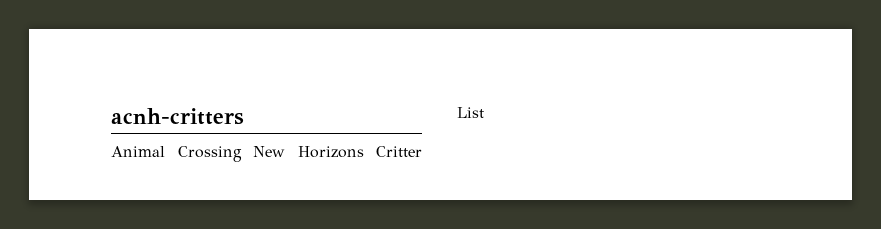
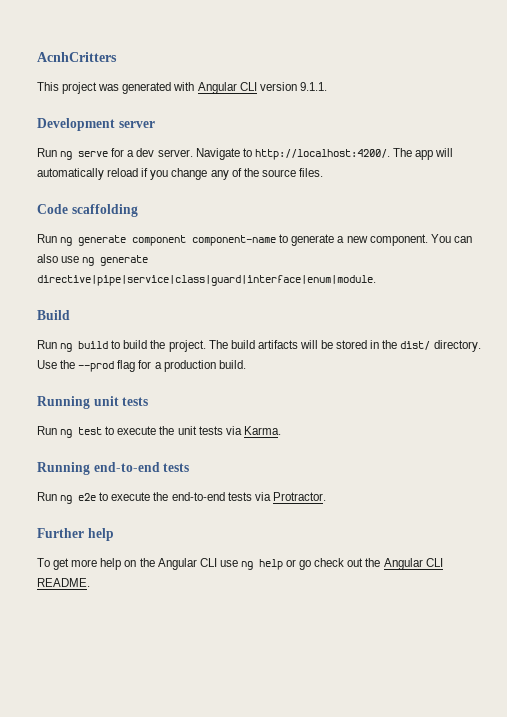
[111,108,244,125] [111,146,422,162] [457,107,484,118] acnh-critters // Animal Crossing New Horizons Critter List -> [37,52,117,62] [37,82,327,94] [37,118,155,131] [37,148,454,160] [37,168,323,180] [37,204,138,217] [37,234,472,246] [37,254,149,266] [37,275,376,286] [37,310,70,320] [37,340,481,352] [37,360,246,372] [37,396,149,409] [37,426,281,438] [37,462,190,475] [37,492,326,504] [37,528,114,541] [37,558,443,570] [37,578,90,587] AcnhCritters // This project was generated with Angular CLI version 9.1.1. // Development server // Run ng serve for a dev server. Navigate to http://localhost:4200/. The app will automatically reload if you change any of the source files. // Code scaffolding // Run ng generate component component-name to generate a new component. You can also use ng generate directive|pipe|service|class|guard|interface|enum|module. // Build // Run ng build to build the project. The build artifacts will be stored in the dist/ directory. Use the --prod flag for a production build. // Running unit tests // Run ng test to execute the unit tests via Karma. // Running end-to-end tests // Run ng e2e to execute the end-to-end tests via Protractor. // Further help // To get more help on the Angular CLI use ng help or go check out the Angular CLI README.

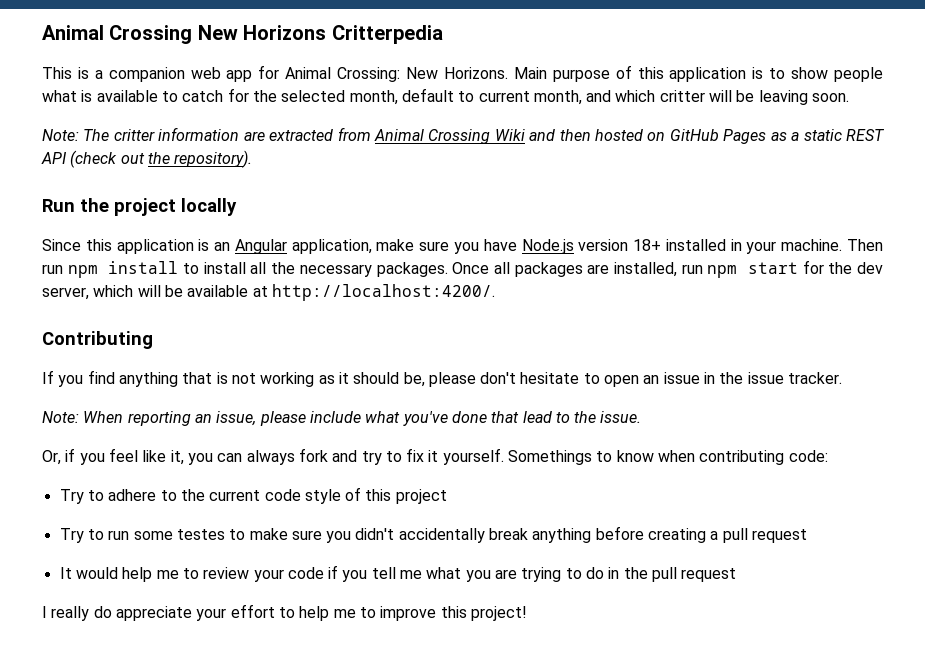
[37,52,117,62] [37,82,327,94] [37,118,155,131] [37,148,454,160] [37,168,323,180] [37,204,138,217] [37,234,472,246] [37,254,149,266] [37,275,376,286] [37,310,70,320] [37,340,481,352] [37,360,246,372] [37,396,149,409] [37,426,281,438] [37,462,190,475] [37,492,326,504] [37,528,114,541] [37,558,443,570] [37,578,90,587] AcnhCritters // This project was generated with Angular CLI version 9.1.1. // Development server // Run ng serve for a dev server. Navigate to http://localhost:4200/. The app will automatically reload if you change any of the source files. // Code scaffolding // Run ng generate component component-name to generate a new component. You can also use ng generate directive|pipe|service|class|guard|interface|enum|module. // Build // Run ng build to build the project. The build artifacts will be stored in the dist/ directory. Use the --prod flag for a production build. // Running unit tests // Run ng test to execute the unit tests via Karma. // Running end-to-end tests // Run ng e2e to execute the end-to-end tests via Protractor. // Further help // To get more help on the Angular CLI use ng help or go check out the Angular CLI README. -> [42,25,443,44] [42,65,884,82] [42,88,850,105] [42,127,886,144] [41,150,253,168] [42,198,237,216] [42,239,884,254] [42,260,884,278] [42,284,495,301] [42,331,153,349] [42,370,843,387] [42,411,642,426] [42,448,828,465] [59,487,447,504] [59,526,808,543] [59,565,737,582] [42,604,527,621] Animal Crossing New Horizons Critterpedia // This is a companion web app for Animal Crossing: New Horizons. Main purpose of this application is to show people what is available to catch for the selected month, default to current month, and which critter will be leaving soon. // Note: The critter information are extracted from Animal Crossing Wiki and then hosted on GitHub Pages as a static REST API (check out the repository). // Run the project locally // Since this application is an Angular application, make sure you have Node.js version 18+ installed in your machine. Then run npm install to install all the necessary packages. Once all packages are installed, run npm start for the dev server, which will be available at http://localhost:4200/. // Contributing // If you find anything that is not working as it should be, please don't hesitate to open an issue in the issue tracker. // Note: When reporting an issue, please include what you've done that lead to the issue. // Or, if you feel like it, you can always fork and try to fix it yourself. Somethings to know when contributing code: // Try to adhere to the current code style of this project // Try to run some testes to make sure you didn't accidentally break anything before creating a pull request // It would help me to review your code if you tell me what you are trying to do in the pull request // I really do appreciate your effort to help me to improve this project!

